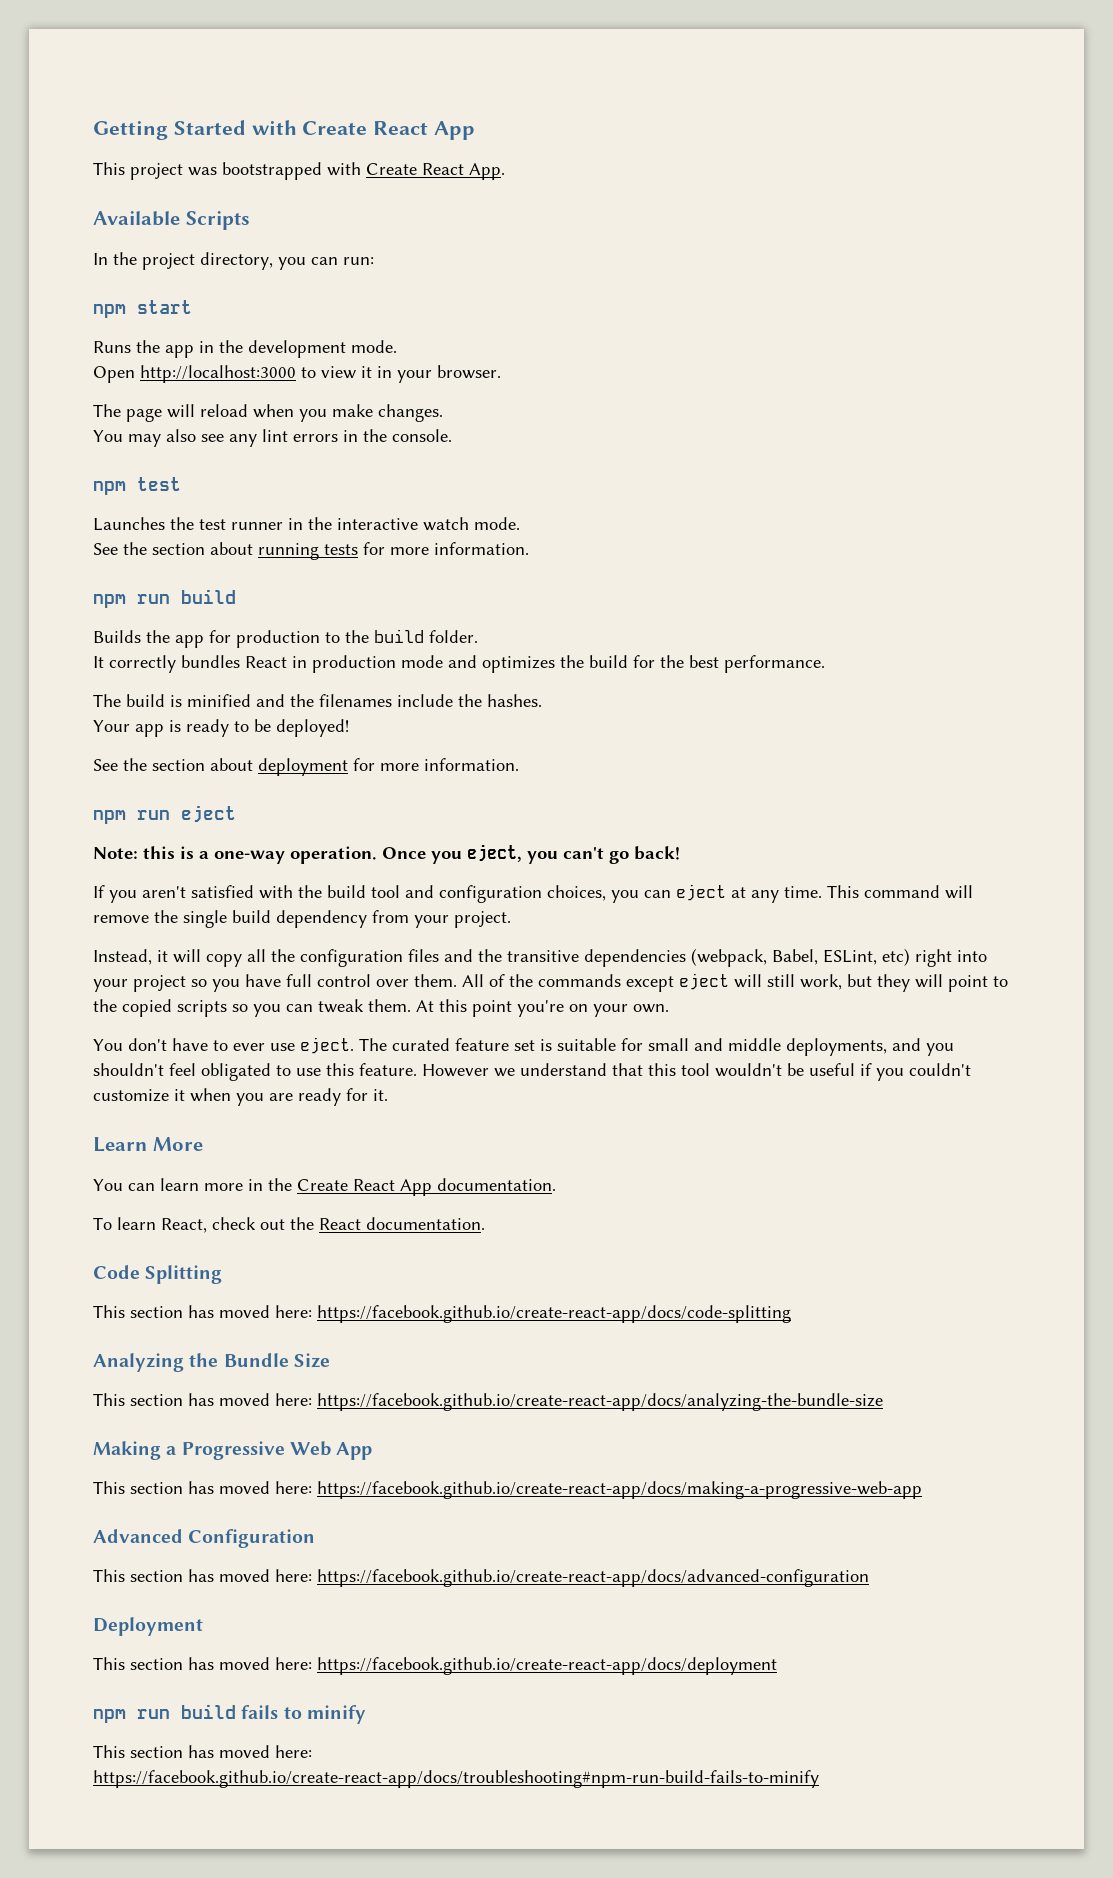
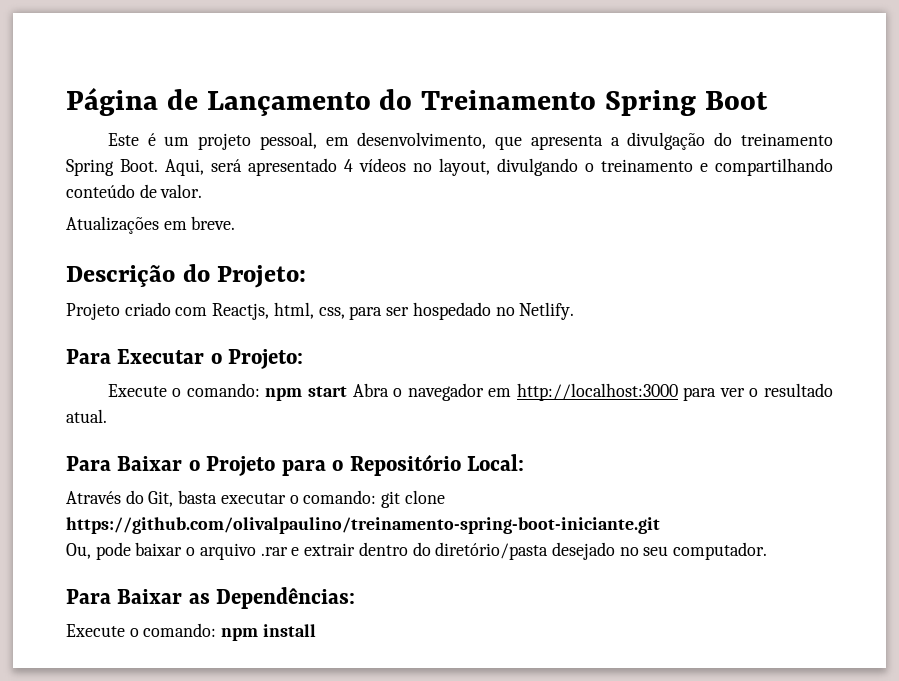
[93,120,476,140] [93,162,505,180] [93,211,250,230] [93,252,374,270] [93,300,192,318] [93,340,397,358] [93,365,501,383] [93,404,443,422] [93,429,452,447] [93,477,181,495] [93,517,520,531] [93,542,529,560] [93,589,236,608] [93,629,478,648] [93,655,825,673] [93,694,542,707] [93,719,349,737] [93,758,519,776] [93,805,236,824] [93,844,680,864] [93,884,973,903] [93,910,511,928] [93,948,987,967] [93,973,1008,992] [93,999,669,1017] [93,1037,954,1056] [93,1063,971,1081] [93,1088,388,1106] [93,1137,203,1152] [93,1178,556,1196] [93,1217,485,1233] [93,1265,223,1284] [93,1305,791,1323] [93,1353,330,1372] [93,1393,883,1411] [93,1441,373,1460] [93,1481,922,1499] [93,1529,316,1548] [93,1569,869,1587] [93,1617,203,1636] [93,1657,777,1675] [93,1704,366,1724] [93,1745,312,1758] [93,1770,819,1788] Getting Started with Create React App // This project was bootstrapped with Create React App. // Available Scripts // In the project directory, you can run: // npm start // Runs the app in the development mode. // Open http://localhost:3000 to view it in your browser. // The page will reload when you make changes. // You may also see any lint errors in the console. // npm test // Launches the test runner in the interactive watch mode. // See the section about running tests for more information. // npm run build // Builds the app for production to the build folder. // It correctly bundles React in production mode and optimizes the build for the best performance. // The build is minified and the filenames include the hashes. // Your app is ready to be deployed! // See the section about deployment for more information. // npm run eject // Note: this is a one-way operation. Once you eject, you can't go back! // If you aren't satisfied with the build tool and configuration choices, you can eject at any time. This command will remove the single build dependency from your project. // Instead, it will copy all the configuration files and the transitive dependencies (webpack, Babel, ESLint, etc) right into your project so you have full control over them. All of the commands except eject will still work, but they will point to the copied scripts so you can tweak them. At this point you're on your own. // You don't have to ever use eject. The curated feature set is suitable for small and middle deployments, and you shouldn't feel obligated to use this feature. However we understand that this tool wouldn't be useful if you couldn't customize it when you are ready for it. // Learn More // You can learn more in the Create React App documentation. // To learn React, check out the React documentation. // Code Splitting // This section has moved here: https://facebook.github.io/create-react-app/docs/code-splitting // Analyzing the Bundle Size // This section has moved here: https://facebook.github.io/create-react-app/docs/analyzing-the-bundle-size // Making a Progressive Web App // This section has moved here: https://facebook.github.io/create-react-app/docs/making-a-progressive-web-app // Advanced Configuration // This section has moved here: https://facebook.github.io/create-react-app/docs/advanced-configuration // Deployment // This section has moved here: https://facebook.github.io/create-react-app/docs/deployment // npm run build fails to minify // This section has moved here: https://facebook.github.io/create-react-app/docs/troubleshooting#npm-run-build-fails-to-minify -> [66,87,768,116] [107,132,834,150] [66,158,833,176] [66,184,203,198] [66,216,236,234] [66,264,307,288] [66,302,575,320] [66,349,304,369] [107,383,834,401] [66,409,107,423] [66,454,525,476] [66,490,445,508] [66,517,660,534] [66,542,768,560] [66,587,356,609] [66,623,316,641] Página de Lançamento do Treinamento Spring Boot // Este é um projeto pessoal, em desenvolvimento, que apresenta a divulgação do treinamento Spring Boot. Aqui, será apresentado 4 vídeos no layout, divulgando o treinamento e compartilhando conteúdo de valor. // Atualizações em breve. // Descrição do Projeto: // Projeto criado com Reactjs, html, css, para ser hospedado no Netlify. // Para Executar o Projeto: // Execute o comando: npm start Abra o navegador em http://localhost:3000 para ver o resultado atual. // Para Baixar o Projeto para o Repositório Local: // Através do Git, basta executar o comando: git clone https://github.com/olivalpaulino/treinamento-spring-boot-iniciante.git // Ou, pode baixar o arquivo .rar e extrair dentro do diretório/pasta desejado no seu computador. // Para Baixar as Dependências: // Execute o comando: npm install

